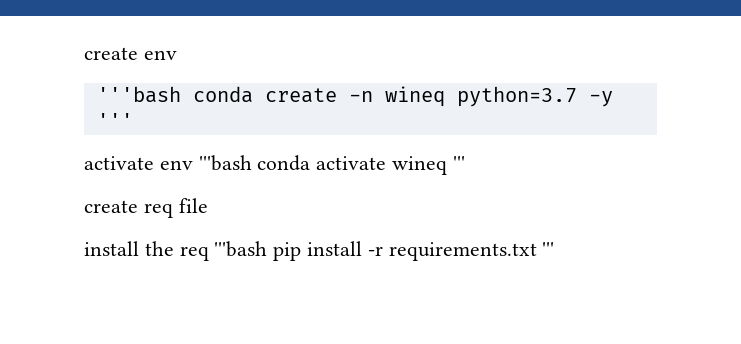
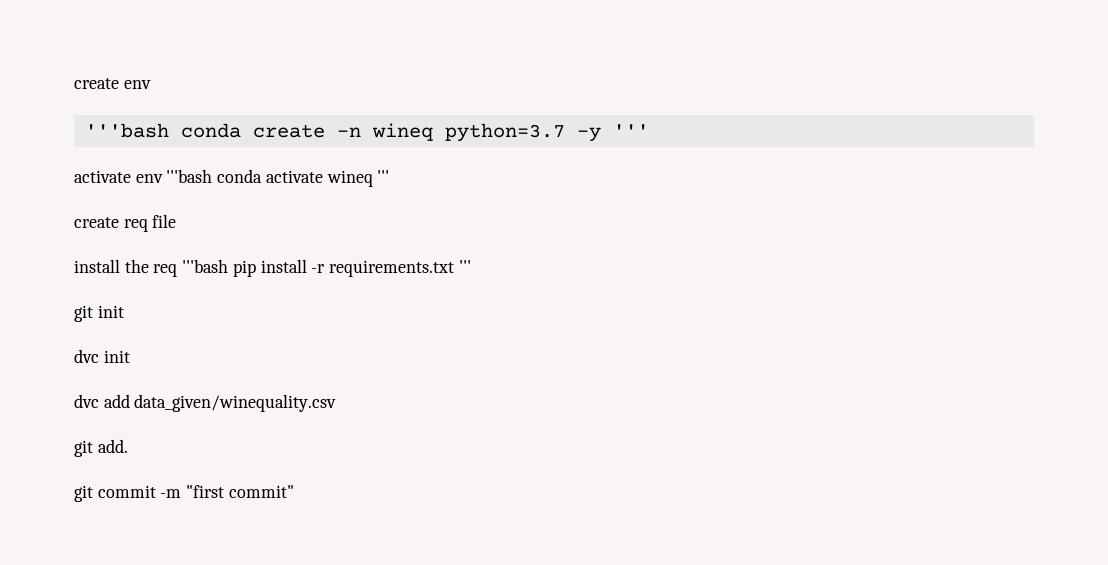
(555, 249) none -> [74,305,124,322] [74,349,130,363] [74,394,337,412] [74,439,128,457] [74,485,294,502] // git init // dvc init // dvc add data_given/winequality.csv // git add. // git commit -m "first commit"

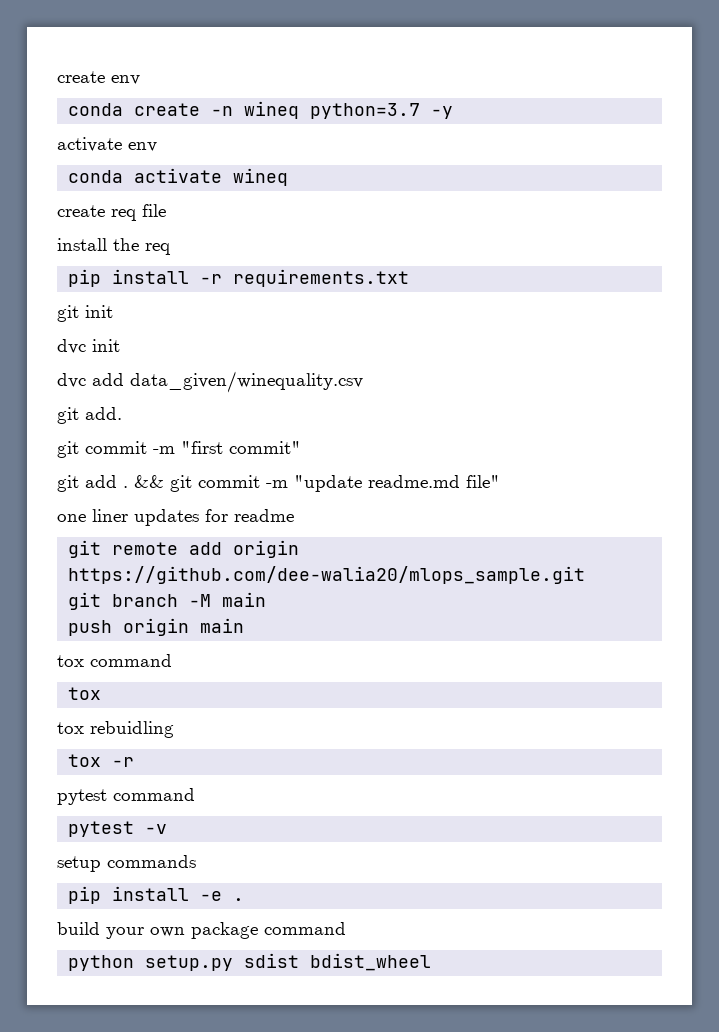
[84,123,169,138] '''bash -> (140, 80) none
[612,124,649,137] ''' -> (454, 112) none
[166,169,213,183] '''bash -> (157, 147) //
[377,170,390,183] ''' -> (289, 177) none
[182,259,229,273] '''bash -> (171, 249) //
[458,260,471,273] ''' -> (410, 278) none
(294, 491) none -> [57,475,500,492] [57,509,294,526] [68,540,300,558] [68,566,586,584] [68,592,267,610] [68,618,245,636] [57,654,172,667] [68,687,102,700] [57,721,174,738] [68,754,135,767] [57,788,195,805] [68,821,168,837] [57,855,196,872] [68,886,245,904] [57,922,346,939] [68,953,432,971] // git add . && git commit -m "update readme.md file" // one liner updates for readme // git remote add origin https://github.com/dee-walia20/mlops_sample.git // git branch -M main // push origin main // tox command // tox // tox rebuidling // tox -r // pytest command // pytest -v // setup commands // pip install -e . // build your own package command // python setup.py sdist bdist_wheel

